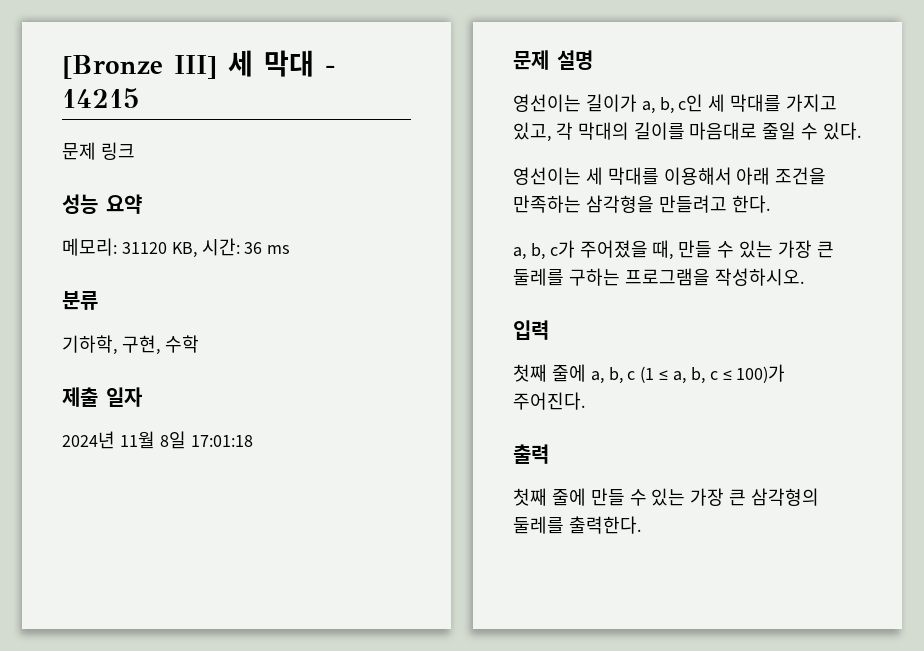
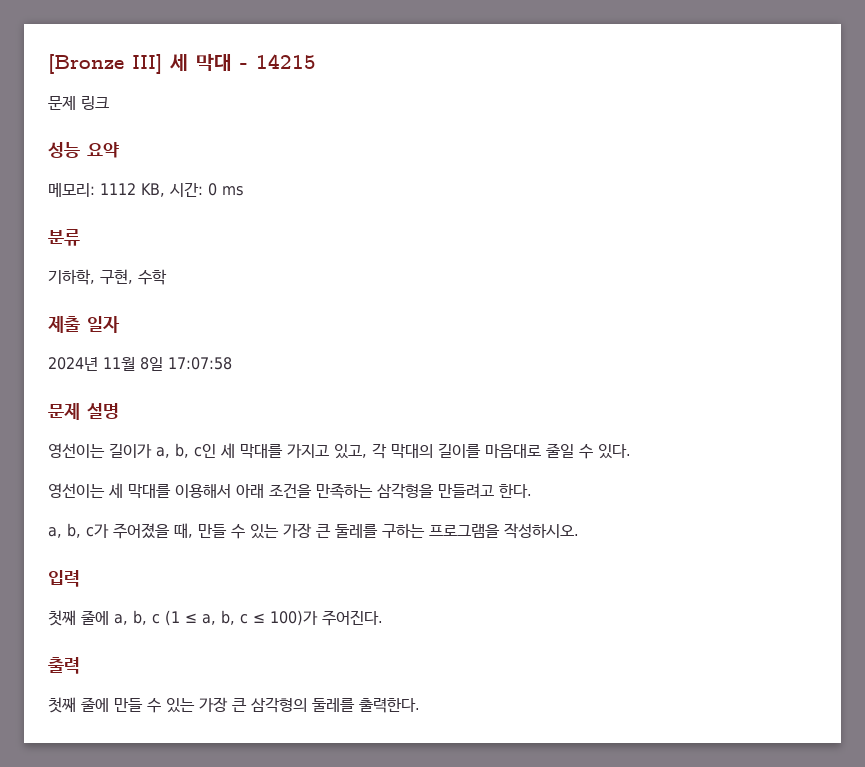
[121,242,167,254] 31120 -> [100,183,136,195] 1112
[244,242,263,254] 36 -> [208,183,217,196] 0
[190,435,253,447] 17:01:18 -> [168,357,232,370] 17:07:58

